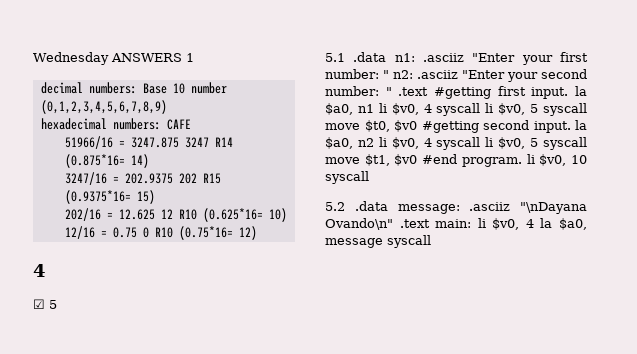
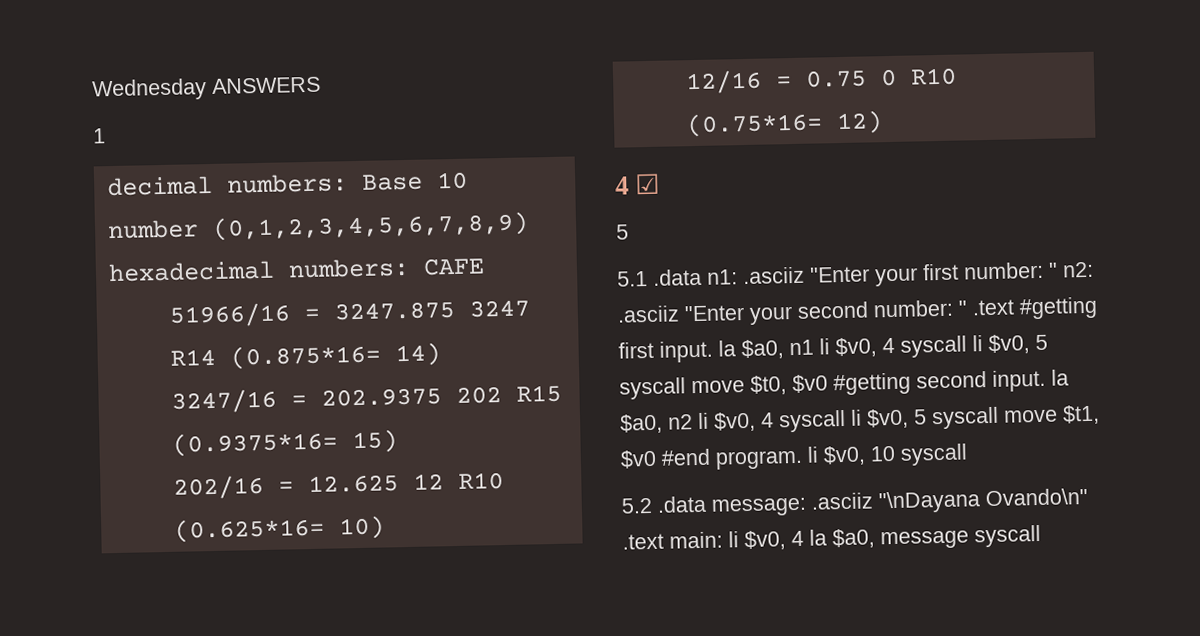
(182, 57) none -> (321, 85) //
[33,299,45,309] // ☑ -> [635,173,661,195] ☑ //

